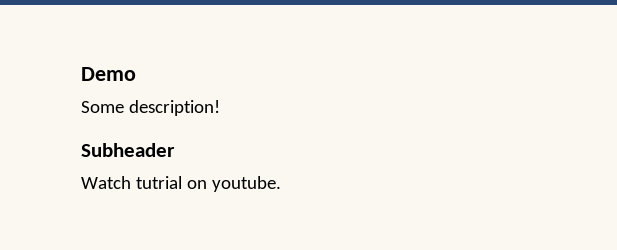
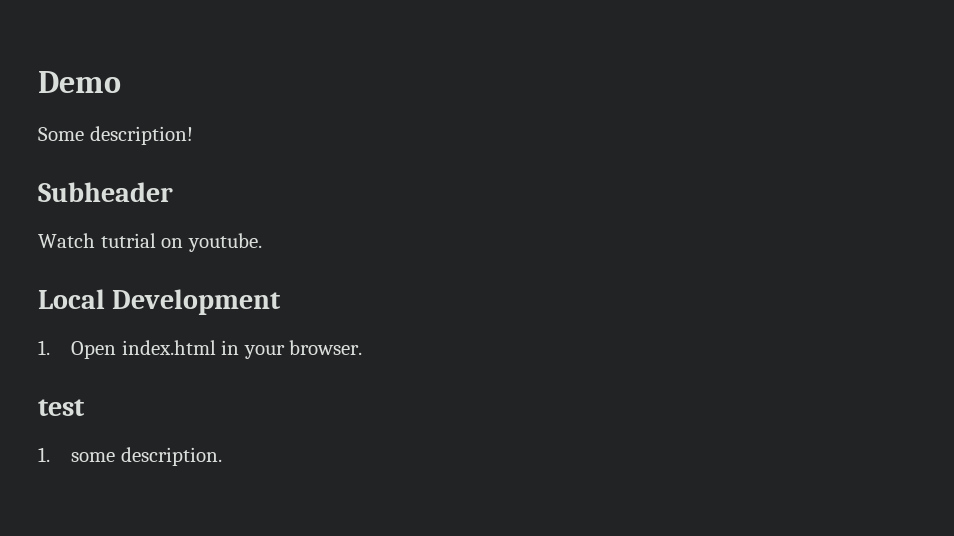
(281, 184) none -> [38,289,282,315] [38,340,363,359] [38,399,85,416] [38,447,222,466] // Local Development // 1. Open index.html in your browser. // test // 1. some description.

